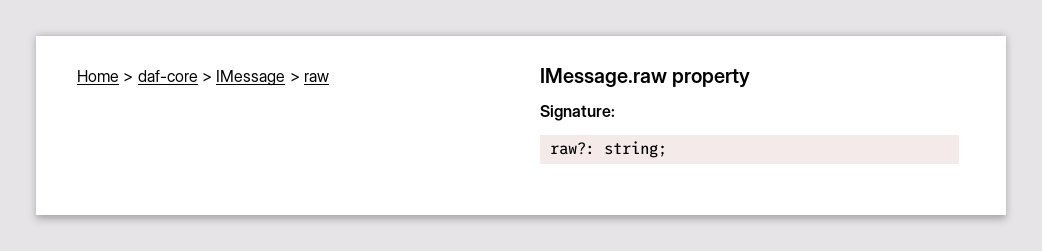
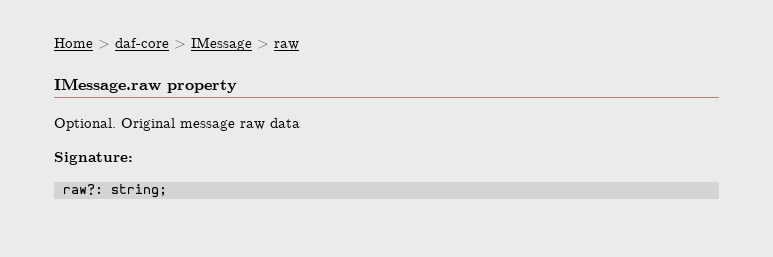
(751, 78) none -> [54,118,300,131] // Optional. Original message raw data

